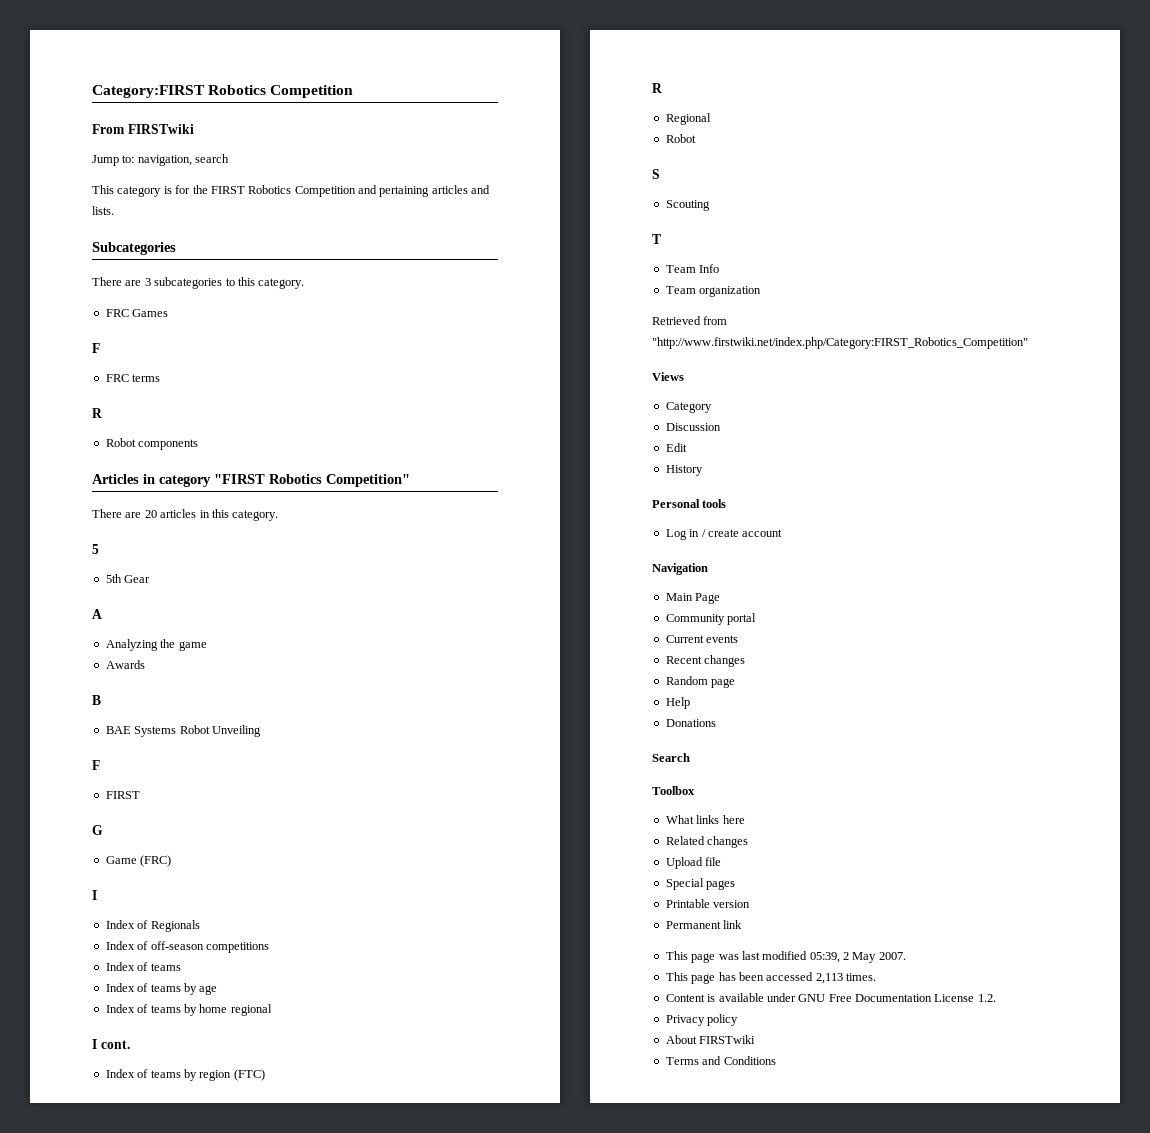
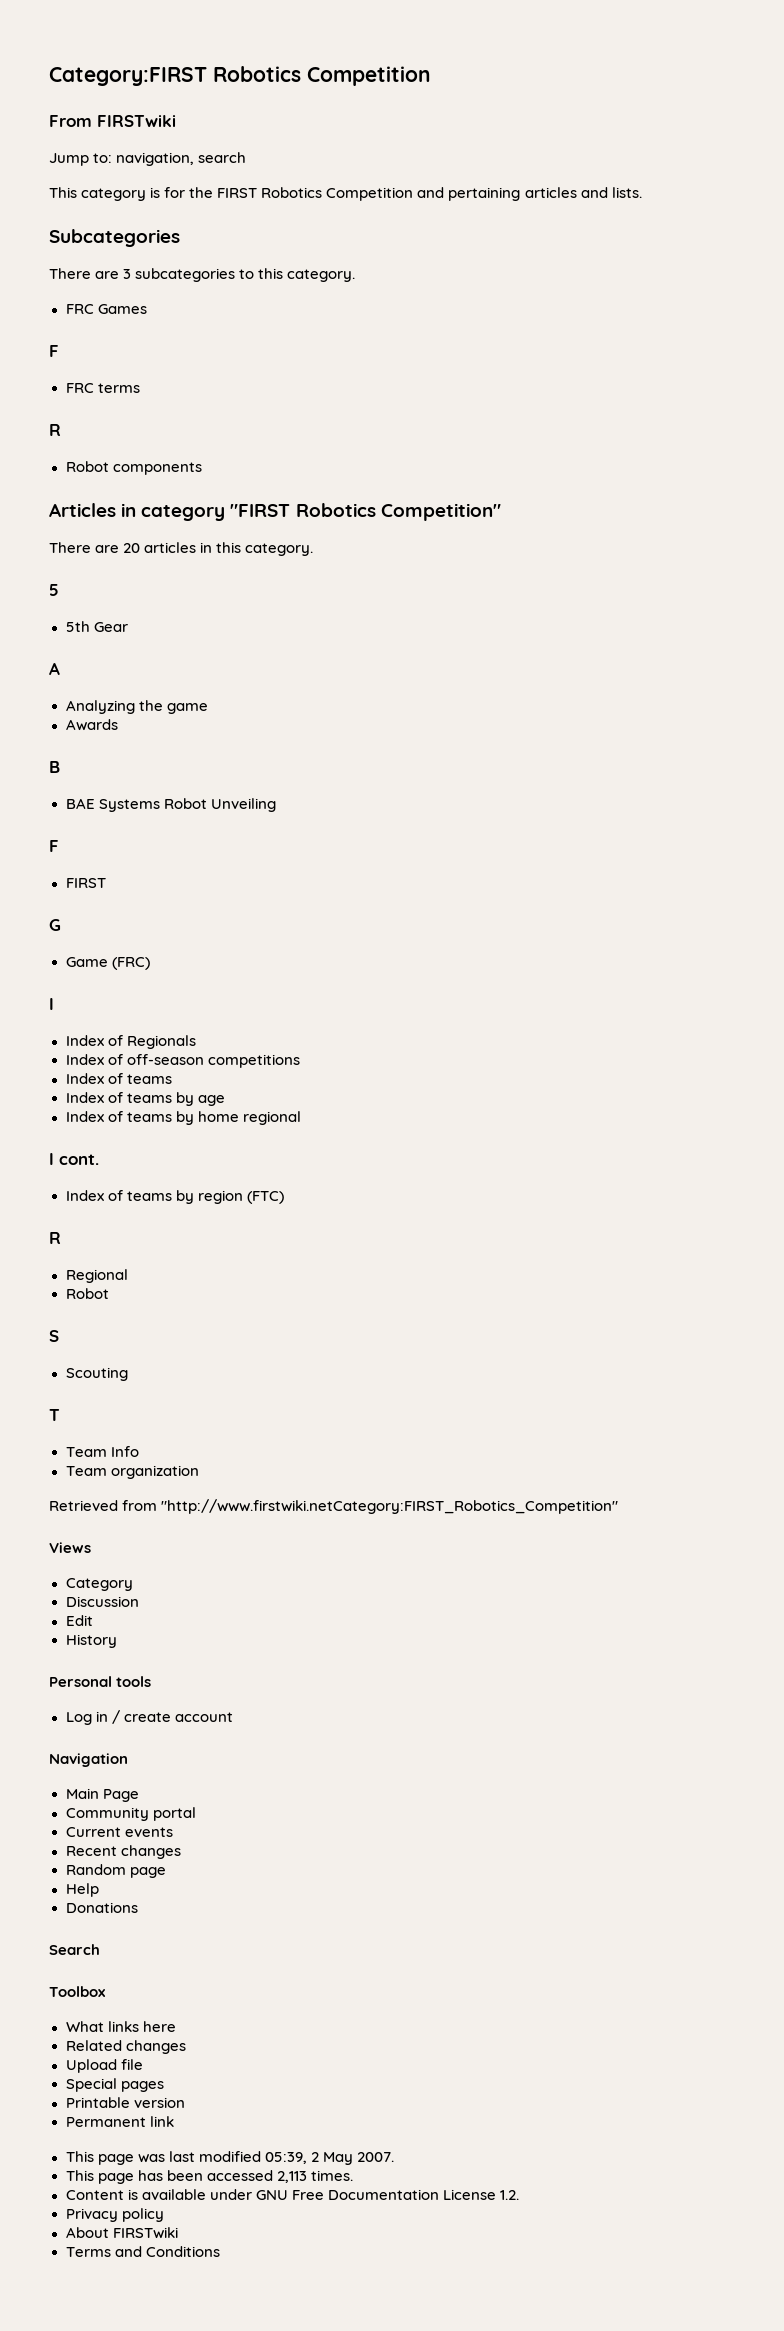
[652,337,1028,349] "http://www.firstwiki.net/index.php/Category:FIRST_Robotics_Competition" -> [161,1499,619,1514] "http://www.firstwiki.netCategory:FIRST_Robotics_Competition"

